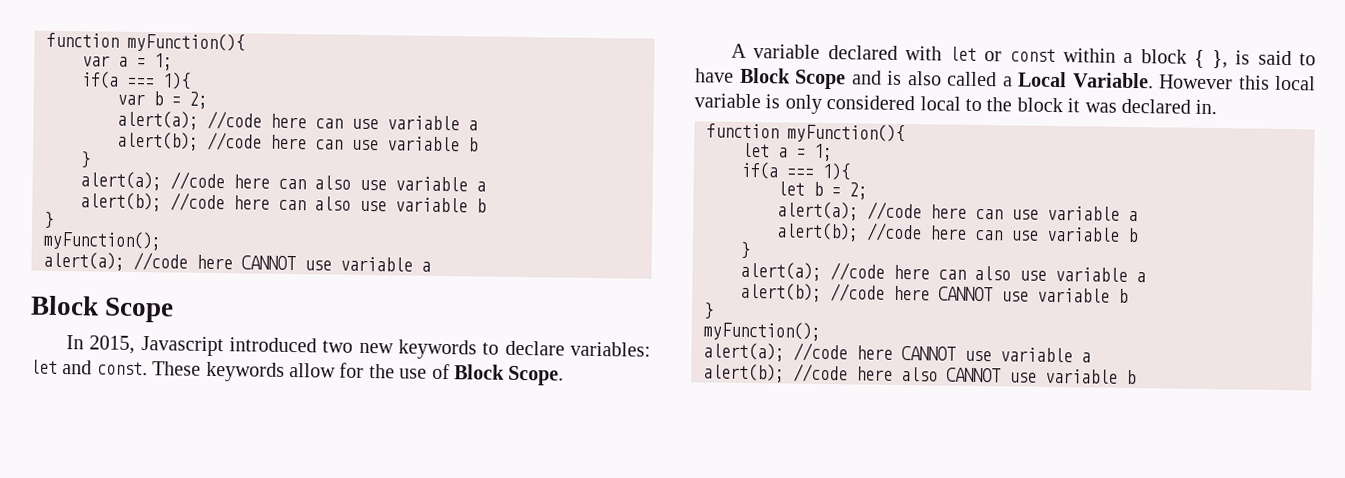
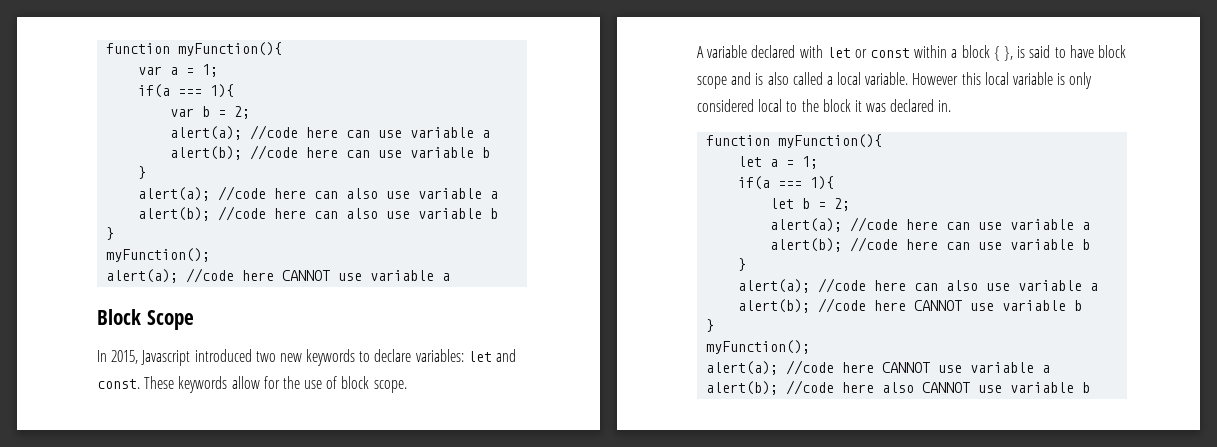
[453,364,565,386] Block Scope. -> [341,376,407,393] block scope.
[739,67,846,90] Block Scope -> [1097,45,1126,58] [697,76,727,89] block scope
[1018,71,1154,89] Local Variable. -> [837,72,909,85] local variable.

